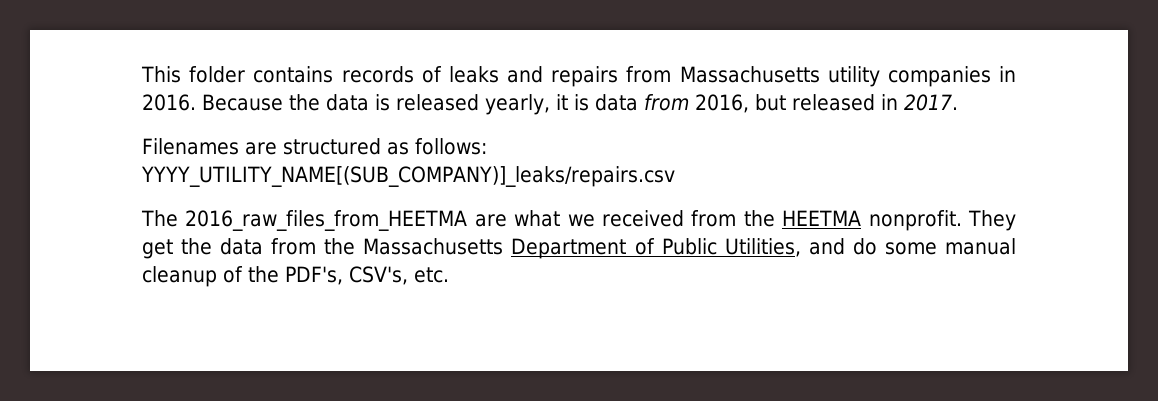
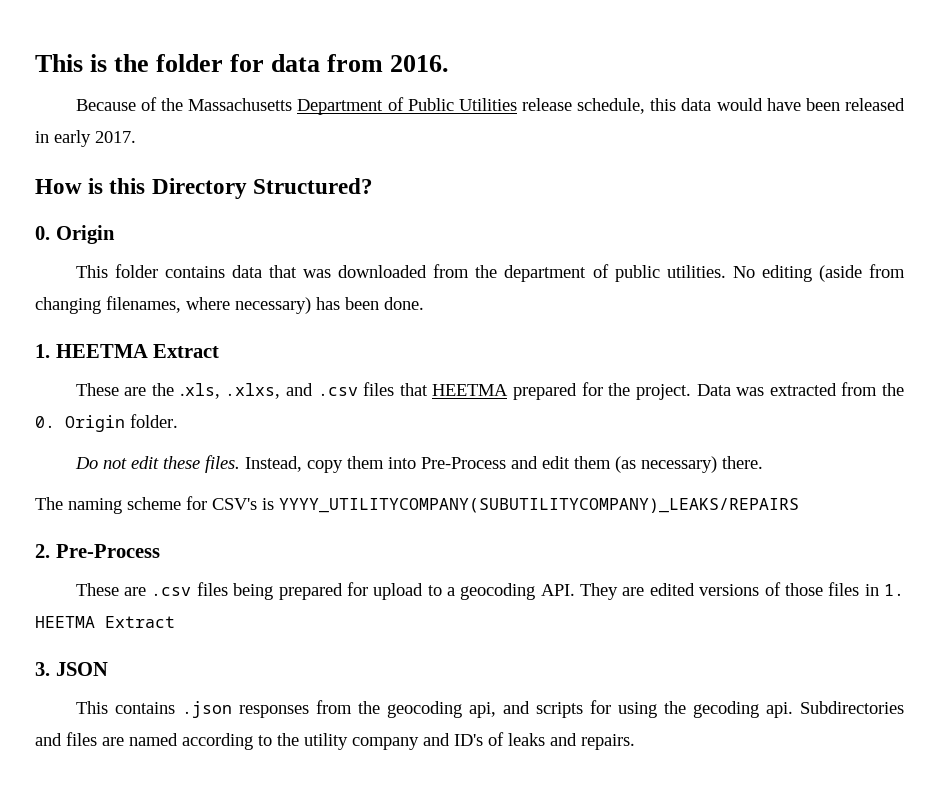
[141,66,1016,87] [142,94,958,115] [142,138,487,155] [141,166,675,187] [141,210,1016,231] [142,238,317,259] This folder contains records of leaks and repairs from Massachusetts utility companies in 2016. Because the data is released yearly, it is data from 2016, but released in 2017. // Filenames are structured as follows: YYYY_UTILITY_NAME[(SUB_COMPANY)]_leaks/repairs.csv // The 2016_raw_files_from_HEETMA are what we received from the HEETMA nonprofit. They get the data from -> [35,54,450,72] [75,97,157,111] This is the folder for data from 2016. // Because of
[724,238,1017,257] [142,266,449,287] Utilities, and do some manual cleanup of the PDF's, CSV's, etc. -> [458,98,906,114] [35,130,136,147] [35,178,373,199] [35,225,115,244] [75,264,906,282] [35,296,424,314] [35,344,220,358] [75,382,905,400] [35,414,178,432] [74,455,763,473] [35,496,799,514] [35,544,160,558] [75,582,904,600] [35,616,175,628] [35,662,108,676] [75,700,904,718] [35,732,635,750] Utilities release schedule, this data would have been released in early 2017. // How is this Directory Structured? // 0. Origin // This folder contains data that was downloaded from the department of public utilities. No editing (aside from changing filenames, where necessary) has been done. // 1. HEETMA Extract // These are the .xls, .xlxs, and .csv files that HEETMA prepared for the project. Data was extracted from the 0. Origin folder. // Do not edit these files. Instead, copy them into Pre-Process and edit them (as necessary) there. // The naming scheme for CSV's is YYYY_UTILITYCOMPANY(SUBUTILITYCOMPANY)_LEAKS/REPAIRS // 2. Pre-Process // These are .csv files being prepared for upload to a geocoding API. They are edited versions of those files in 1. HEETMA Extract // 3. JSON // This contains .json responses from the geocoding api, and scripts for using the gecoding api. Subdirectories and files are named according to the utility company and ID's of leaks and repairs.

